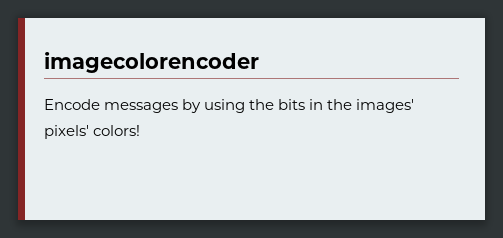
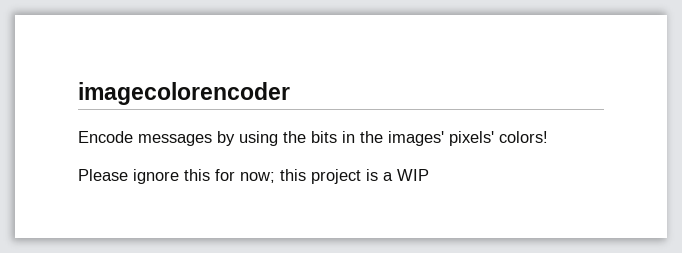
(141, 130) none -> [78,169,429,184] // Please ignore this for now; this project is a WIP

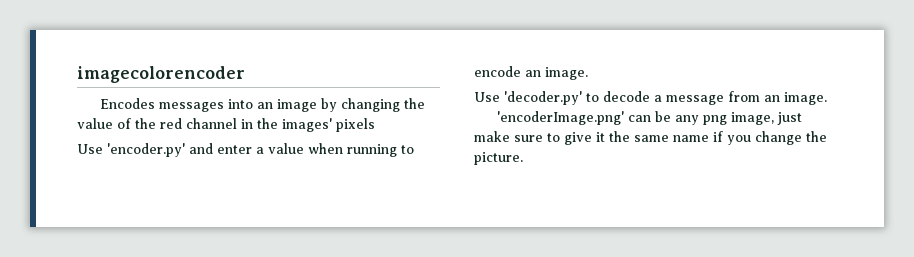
[78,131,548,146] [78,169,429,184] Encode messages by using the bits in the images' pixels' colors! // Please ignore this for now; this project is a WIP -> [100,98,426,112] [77,118,375,132] [77,143,414,157] [474,66,588,80] [474,91,827,105] [497,111,803,125] [474,131,827,145] [474,152,523,165] Encodes messages into an image by changing the value of the red channel in the images' pixels // Use 'encoder.py' and enter a value when running to encode an image. // Use 'decoder.py' to decode a message from an image. // 'encoderImage.png' can be any png image, just make sure to give it the same name if you change the picture.

